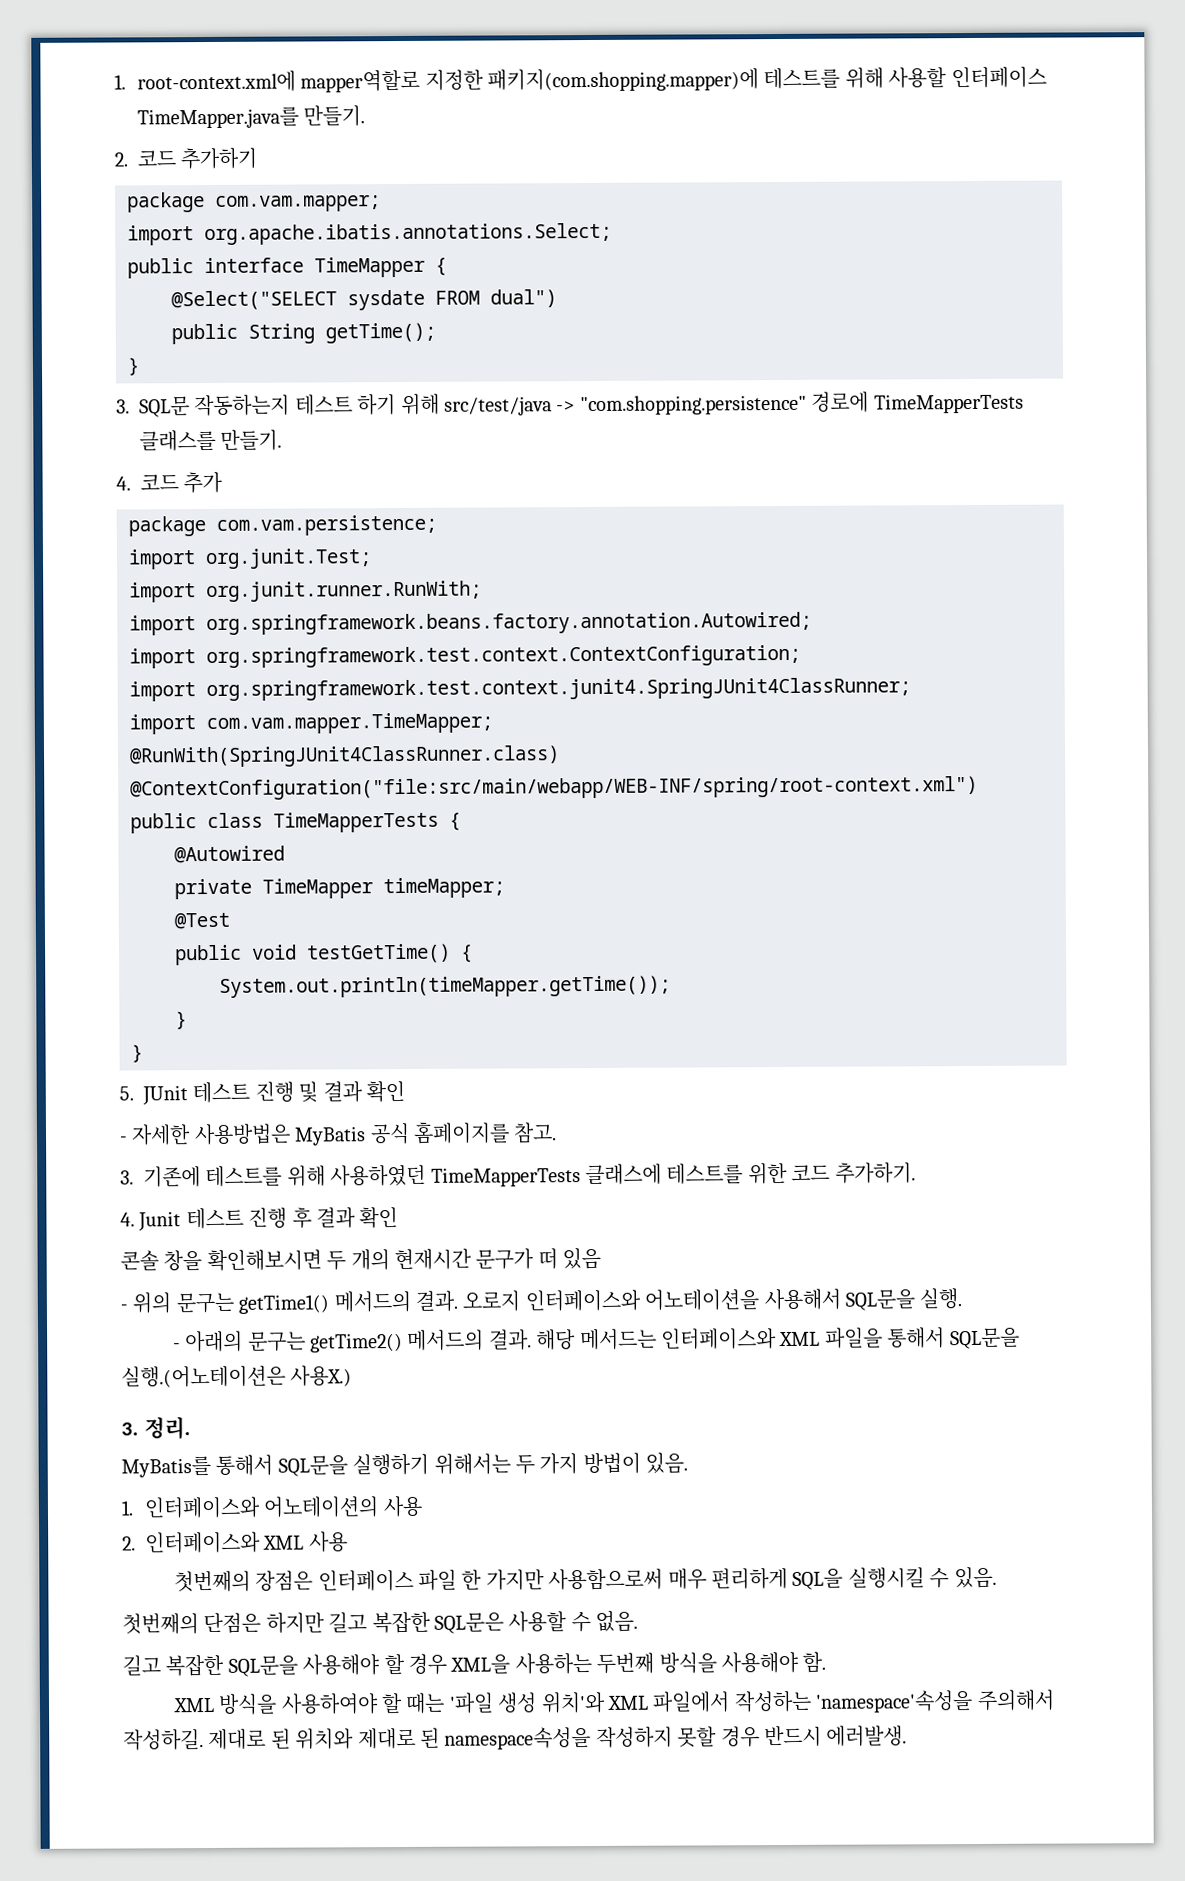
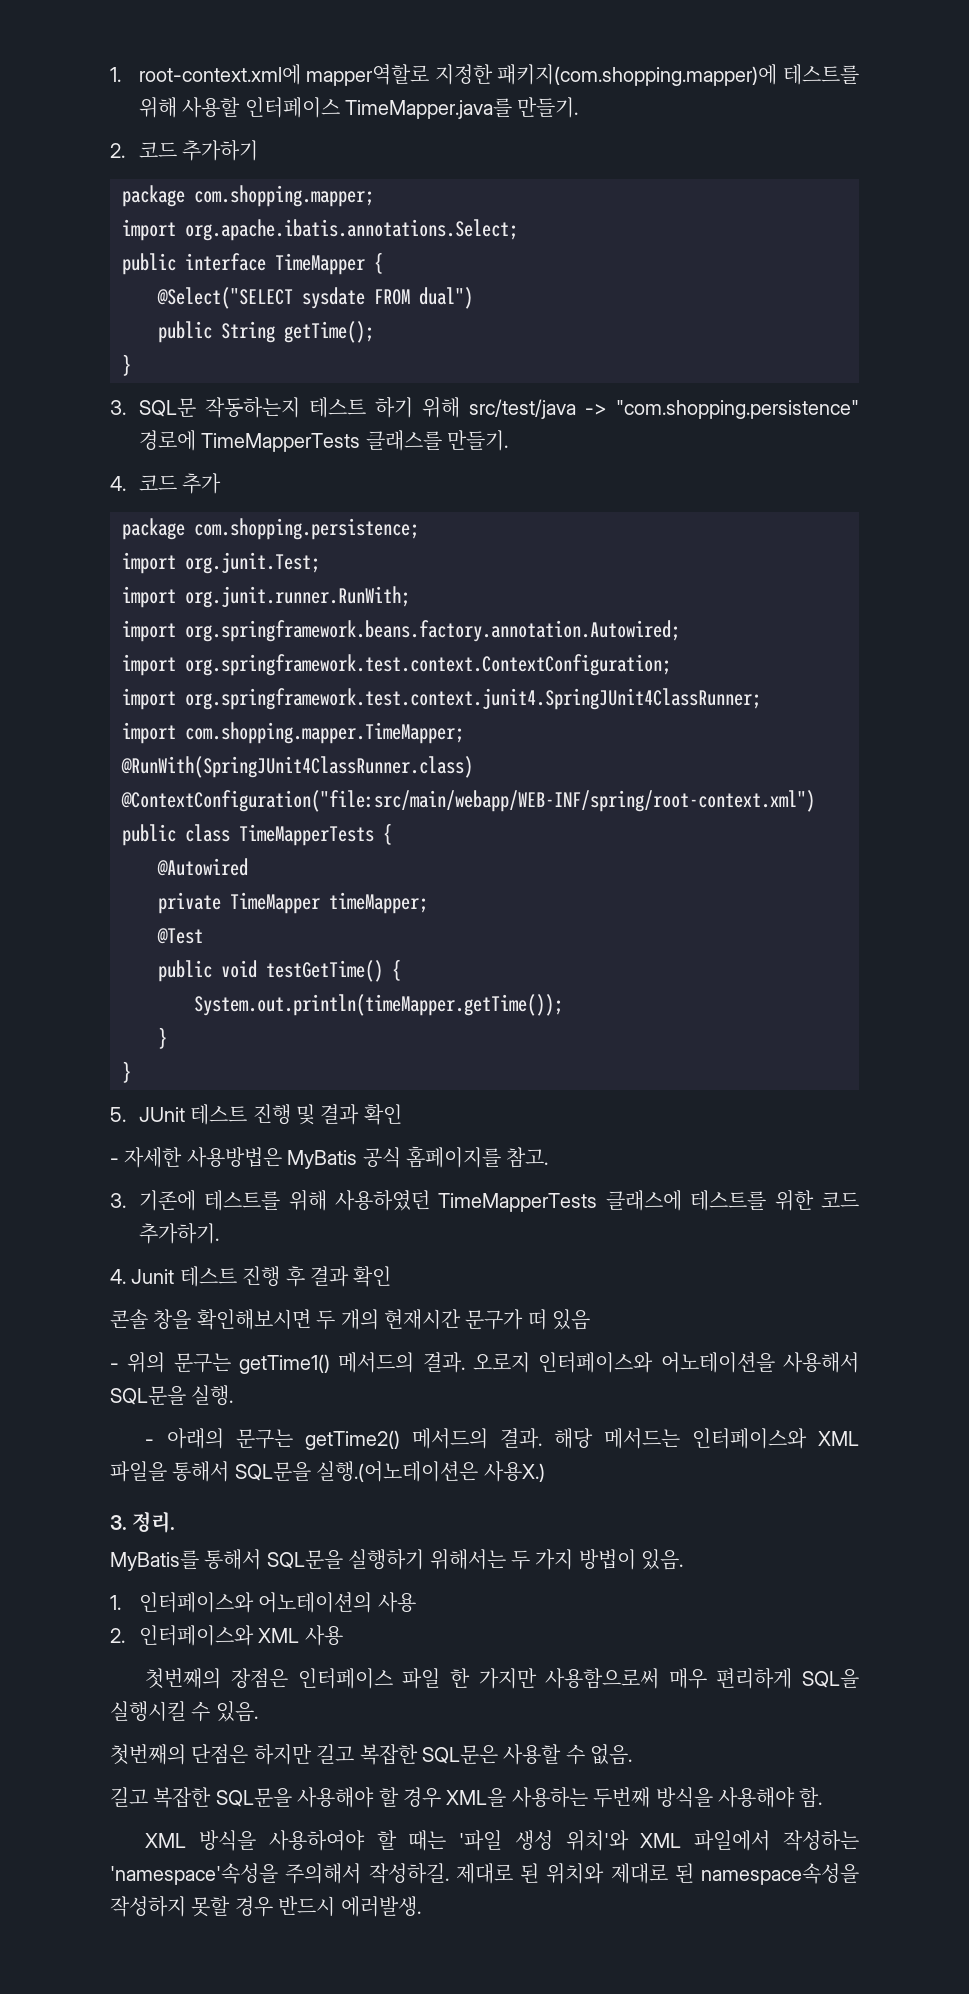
[215,195,381,212] com.vam.mapper; -> [194,185,374,207] com.shopping.mapper;
[216,514,437,536] com.vam.persistence; -> [194,518,419,540] com.shopping.persistence;
[206,712,493,735] com.vam.mapper.TimeMapper; -> [185,722,464,744] com.shopping.mapper.TimeMapper;

